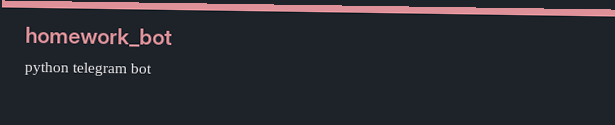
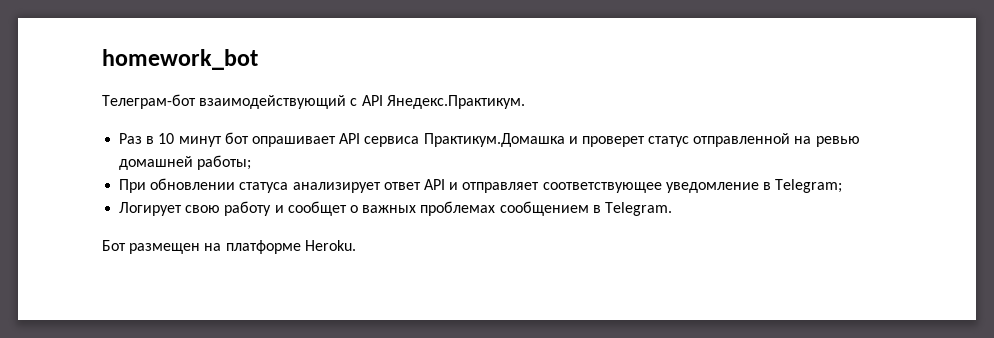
[24,61,153,77] python telegram bot -> [102,94,525,109] [119,132,860,147] [119,155,252,170] [119,178,843,193] [119,201,672,216] [102,240,356,254] Телеграм-бот взаимодействующий с API Янедекс.Практикум. // Раз в 10 минут бот опрашивает API сервиса Практикум.Домашка и проверет статус отправленной на ревью домашней работы; // При обновлении статуса анализирует ответ API и отправляет соответствующее уведомление в Telegram; // Логирует свою работу и сообщет о важных проблемах сообщением в Telegram. // Бот размещен на платформе Heroku.

